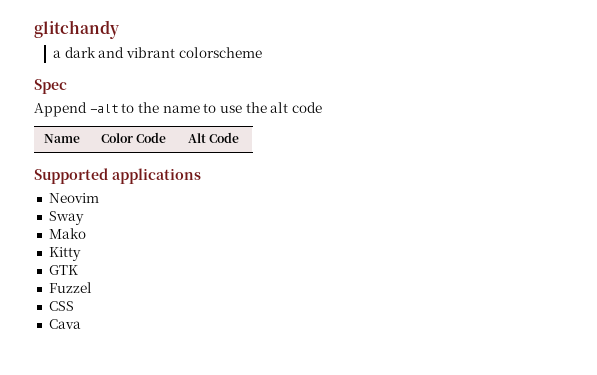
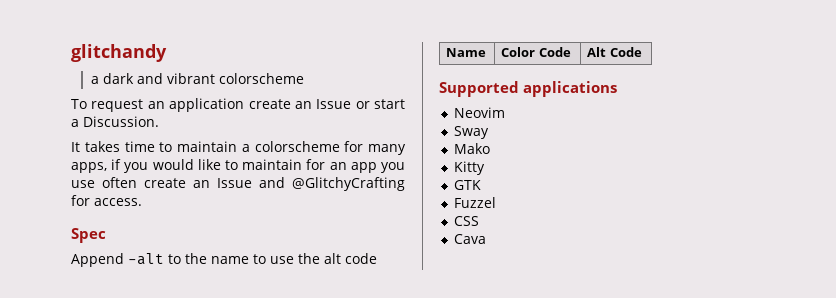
(262, 52) none -> [71,98,405,112] [71,116,159,127] [71,141,406,155] [71,159,405,173] [71,177,405,191] [71,195,142,206] // To request an application create an Issue or start a Discussion. // It takes time to maintain a colorscheme for many apps, if you would like to maintain for an app you use often create an Issue and @GlitchyCrafting for access.

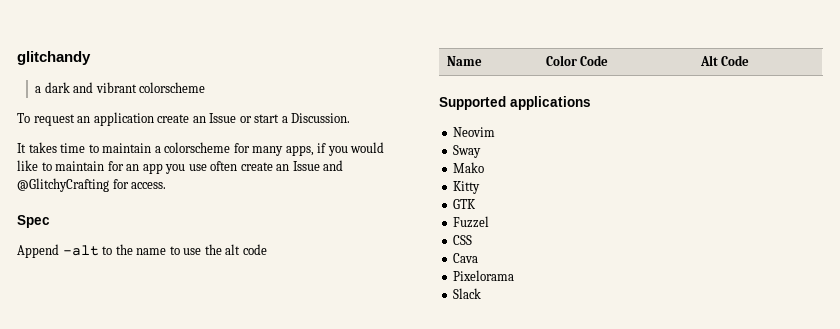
(487, 239) none -> [453,270,515,281] [453,288,482,299] // Pixelorama // Slack

